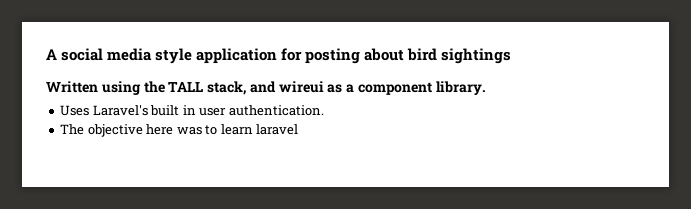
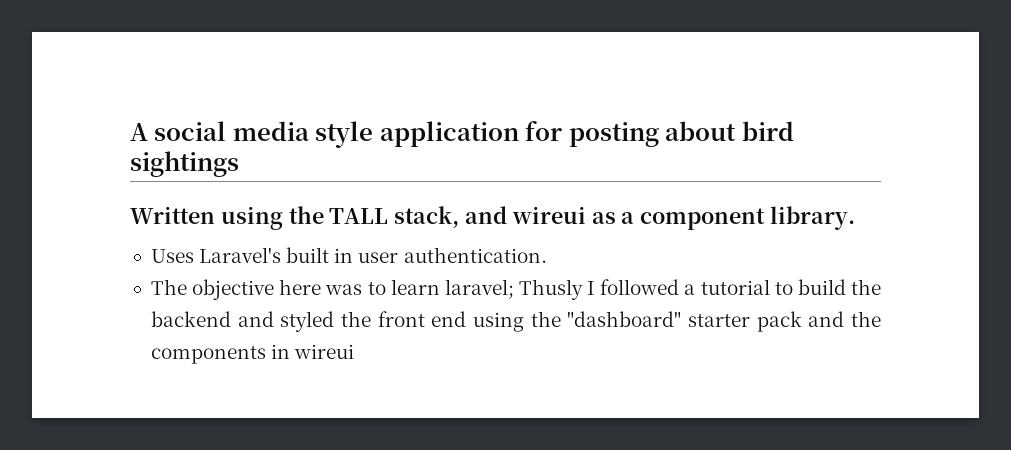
[256,124,299,135] laravel -> [444,279,881,300] [150,311,881,332] [150,344,355,364] laravel; Thusly I followed a tutorial to build the backend and styled the front end using the "dashboard" starter pack and the components in wireui

